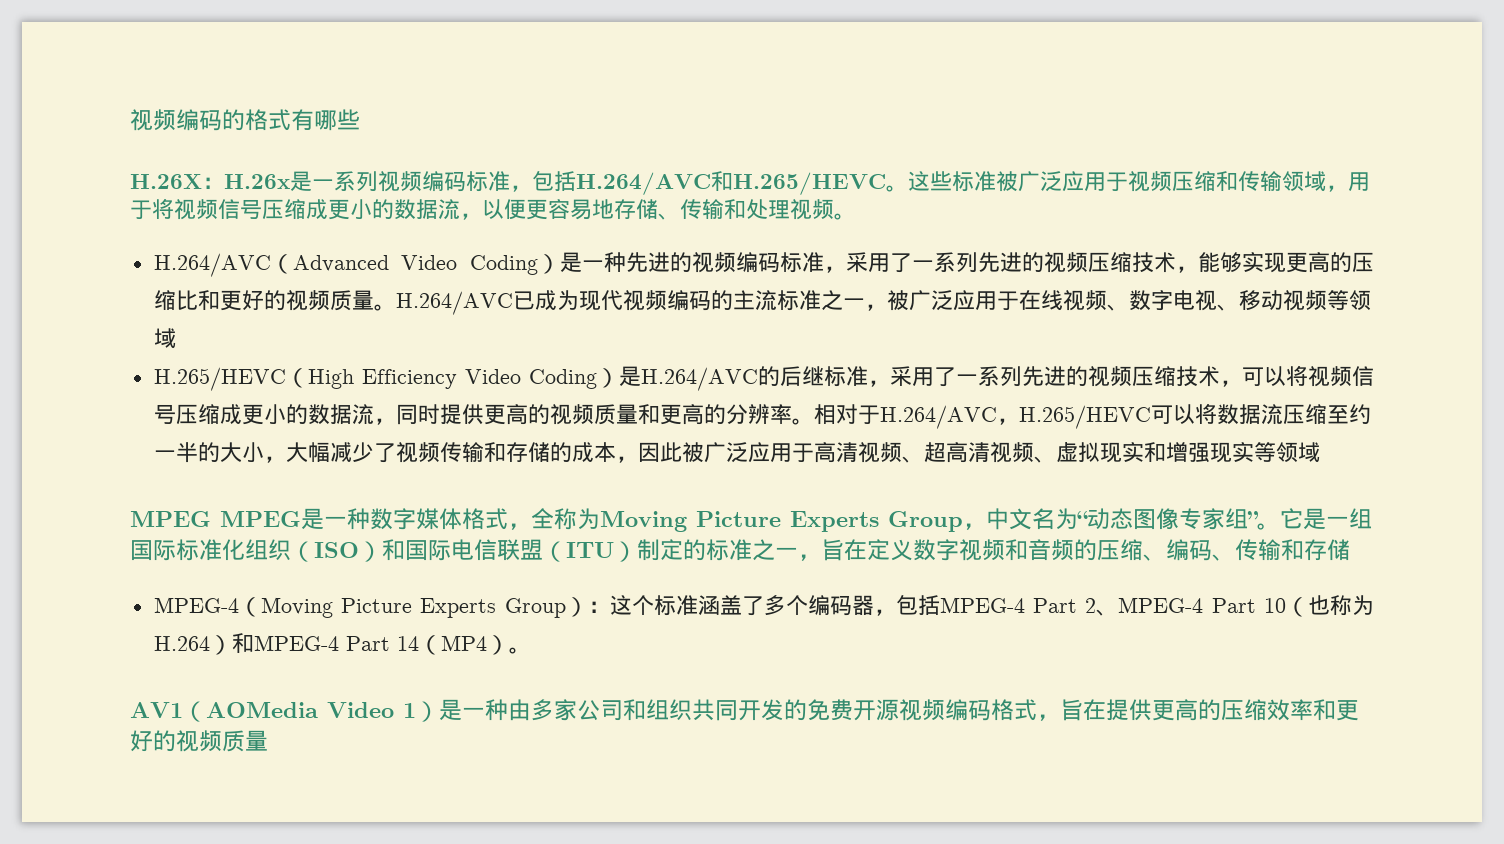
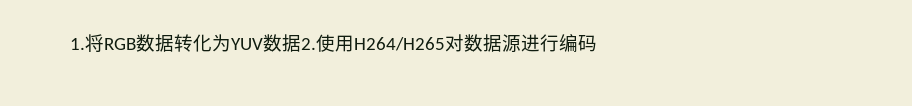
[130,109,360,131] [130,171,1370,195] [130,198,856,220] [153,252,1374,277] [153,290,1371,315] [153,328,176,349] [153,365,1374,391] [153,403,1371,429] [153,442,1320,463] [130,508,1372,532] [130,539,1350,562] [153,595,1374,618] [153,633,531,655] [130,699,1359,722] [130,730,268,752] 视频编码的格式有哪些 // H.26X：H.26x是一系列视频编码标准，包括H.264/AVC和H.265/HEVC。这些标准被广泛应用于视频压缩和传输领域，用于将视频信号压缩成更小的数据流，以便更容易地存储、传输和处理视频。 // H.264/AVC（Advanced Video Coding）是一种先进的视频编码标准，采用了一系列先进的视频压缩技术，能够实现更高的压缩比和更好的视频质量。H.264/AVC已成为现代视频编码的主流标准之一，被广泛应用于在线视频、数字电视、移动视频等领域 // H.265/HEVC（High Efficiency Video Coding）是H.264/AVC的后继标准，采用了一系列先进的视频压缩技术，可以将视频信号压缩成更小的数据流，同时提供更高的视频质量和更高的分辨率。相对于H.264/AVC，H.265/HEVC可以将数据流压缩至约一半的大小，大幅减少了视频传输和存储的成本，因此被广泛应用于高清视频、超高清视频、虚拟现实和增强现实等领域 // MPEG MPEG是一种数字媒体格式，全称为Moving Picture Experts Group，中文名为“动态图像专家组”。它是一组国际标准化组织（ISO）和国际电信联盟（ITU）制定的标准之一，旨在定义数字视频和音频的压缩、编码、传输和存储 // MPEG-4（Moving Picture Experts Group）：这个标准涵盖了多个编码器，包括MPEG-4 Part 2、MPEG-4 Part 10（也称为H.264）和MPEG-4 Part 14（MP4）。 // AV1（AOMedia Video 1）是一种由多家公司和组织共同开发的免费开源视频编码格式，旨在提供更高的压缩效率和更好的视频质量 -> [70,34,597,53] 1.将RGB数据转化为YUV数据2.使用H264/H265对数据源进行编码

